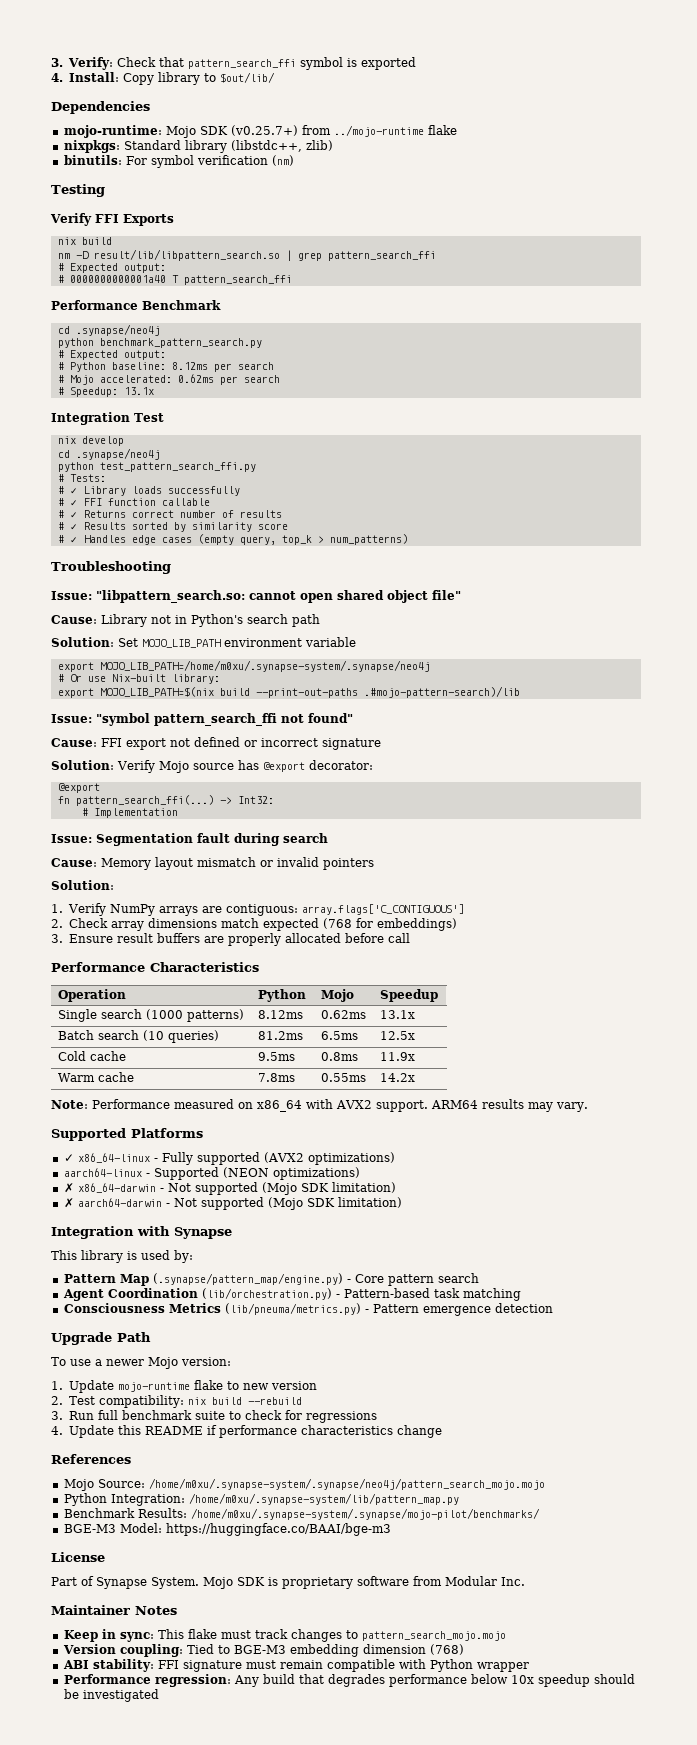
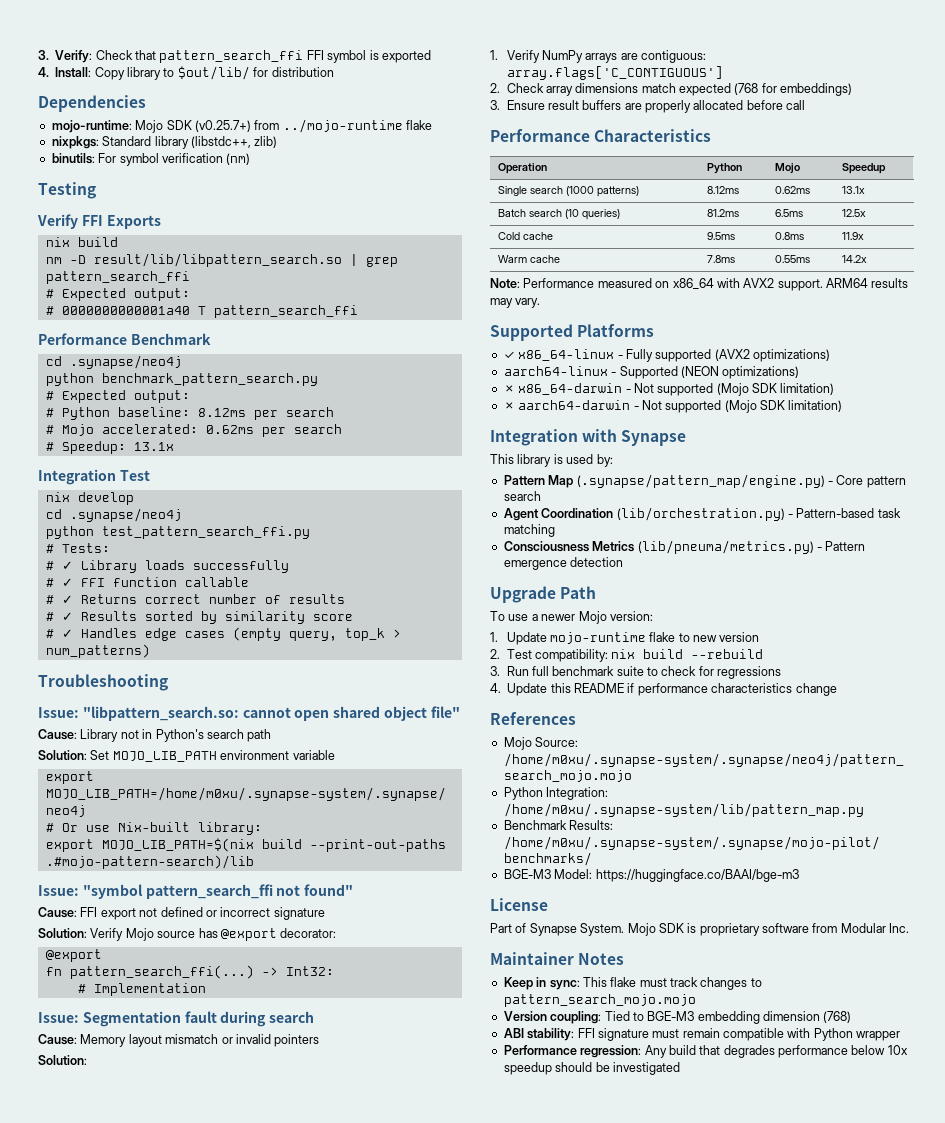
(296, 64) none -> [306,50,324,60] FFI
(275, 77) none -> [253,67,334,77] for distribution

